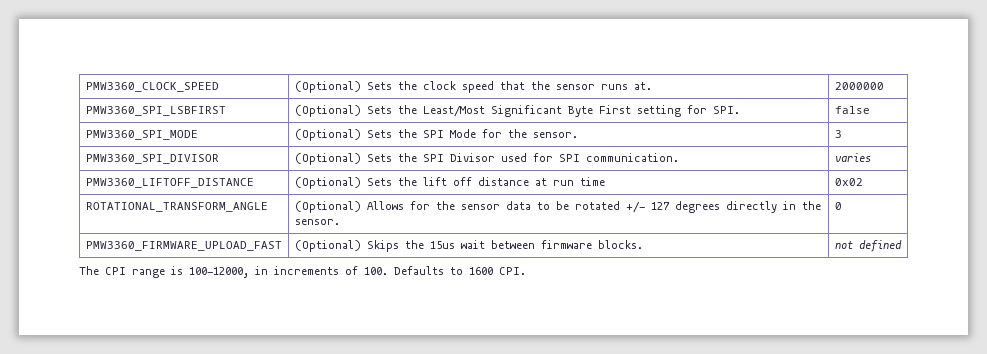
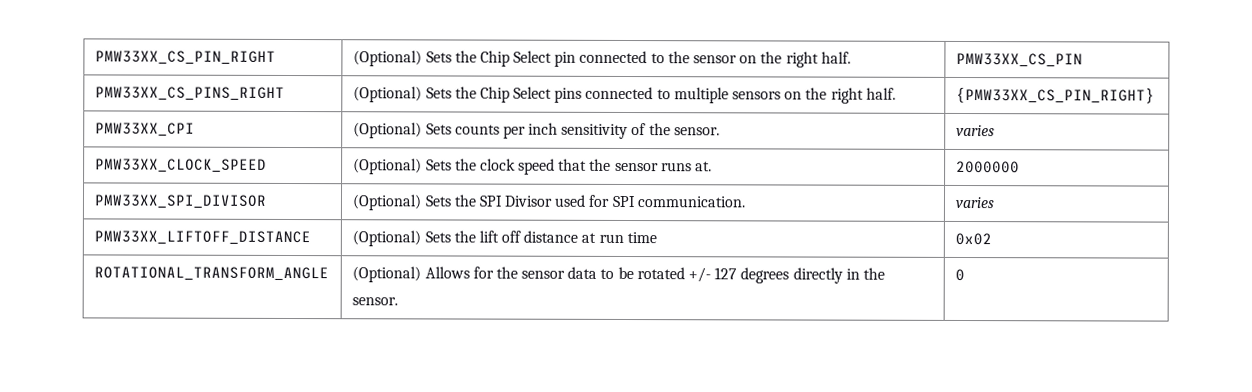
[85,82,219,92] PMW3360_CLOCK_SPEED -> [95,50,277,65] [353,50,851,68] [956,52,1084,68] [95,86,286,101] [353,86,896,104] [956,86,1156,104] [95,122,196,137] [353,122,720,140] [956,124,996,137] [95,158,268,173] PMW33XX_CS_PIN_RIGHT | (Optional) Sets the Chip Select pin connected to the sensor on the right half. | PMW33XX_CS_PIN // PMW33XX_CS_PINS_RIGHT | (Optional) Sets the Chip Select pins connected to multiple sensors on the right half. | {PMW33XX_CS_PIN_RIGHT} // PMW33XX_CPI | (Optional) Sets counts per inch sensitivity of the sensor. | varies // PMW33XX_CLOCK_SPEED
[85,106,226,116] [294,105,740,117] [834,106,870,114] [85,130,198,140] [294,129,578,141] [834,130,842,138] [85,154,219,164] PMW3360_SPI_LSBFIRST | (Optional) Sets the Least/Most Significant Byte First setting for SPI. | false // PMW3360_SPI_MODE | (Optional) Sets the SPI Mode for the sensor. | 3 // PMW3360_SPI_DIVISOR -> [94,194,268,209] PMW33XX_SPI_DIVISOR
[85,178,254,188] PMW3360_LIFTOFF_DISTANCE -> [94,230,312,246] PMW33XX_LIFTOFF_DISTANCE
[85,241,282,251] [294,240,643,252] [834,240,902,252] [79,266,526,278] // PMW3360_FIRMWARE_UPLOAD_FAST | (Optional) Skips the 15us wait between firmware blocks. | not defined // The CPI range is 100-12000, in increments of 100. Defaults to 1600 CPI. -> (966, 275) none

